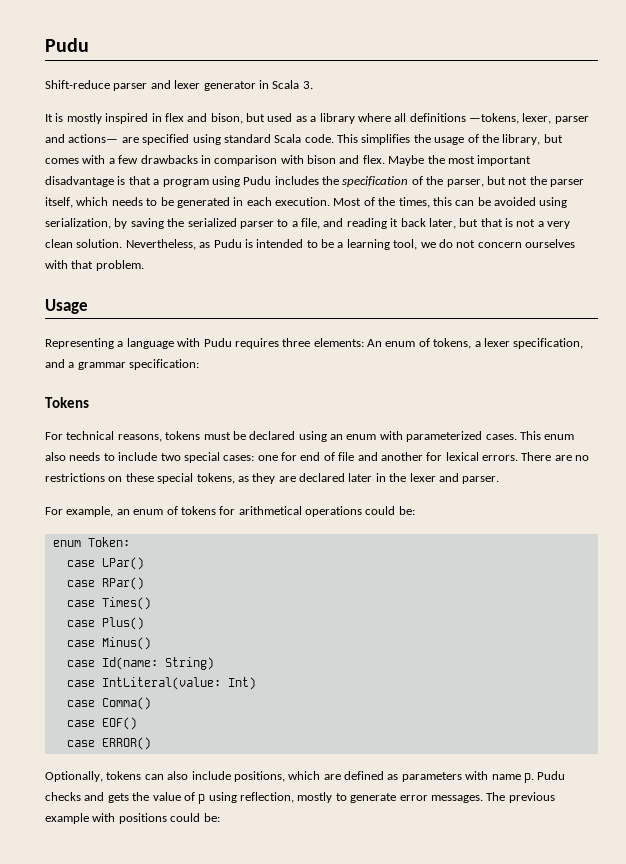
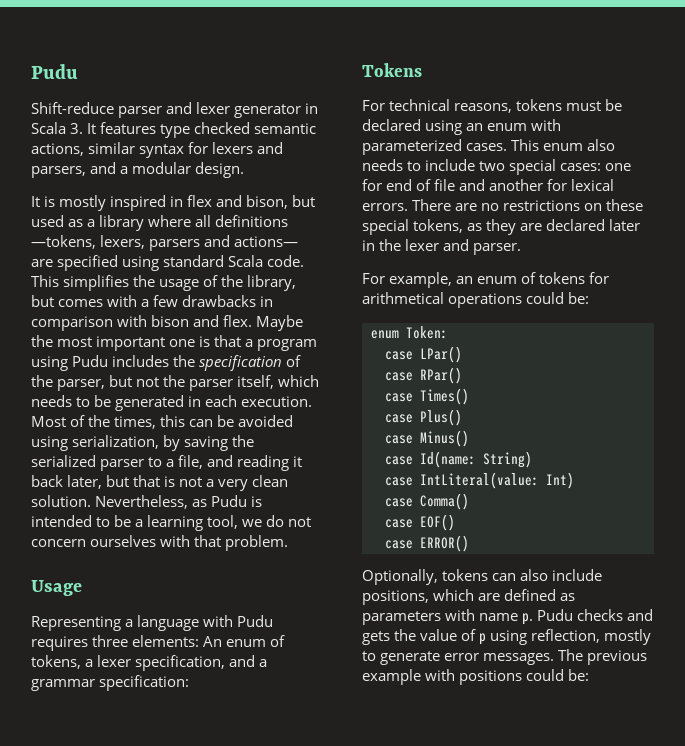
(313, 85) none -> [87,122,317,138] [31,142,284,158] [31,162,245,178] It features type checked semantic actions, similar syntax for lexers and parsers, and a modular design.
[522,113,589,124] lexer, parser -> [100,235,201,251] lexers, parsers
[45,176,114,187] disadvantage -> [169,339,196,347] one

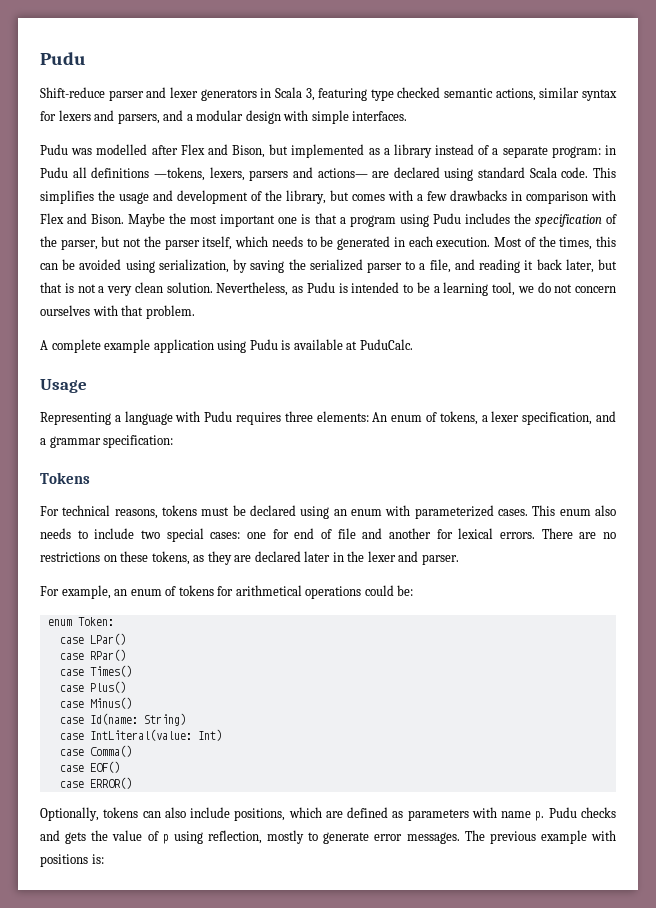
[234,104,302,118] generator -> [200,89,257,101] generators
[70,122,157,134] 3. It features -> [305,88,368,101] 3, featuring
[195,162,245,178] [31,195,316,211] [31,215,192,231] design. // It is mostly inspired in flex and bison, but used as a library where -> [245,110,408,124] [40,144,617,158] [40,167,68,178] design with simple interfaces. // Pudu was modelled after Flex and Bison, but implemented as a library instead of a separate program: in Pudu
[57,255,119,271] specified -> [393,167,440,178] declared
(200, 285) none -> [153,190,248,204] and development
[151,315,253,327] bison and flex. -> [40,213,125,224] Flex and Bison.
(289, 543) none -> [40,339,413,353] // A complete example application using Pudu is available at PuduCalc.
[362,219,409,235] special -> (149, 556) none
[526,669,590,681] could be: -> [91,854,104,864] is:

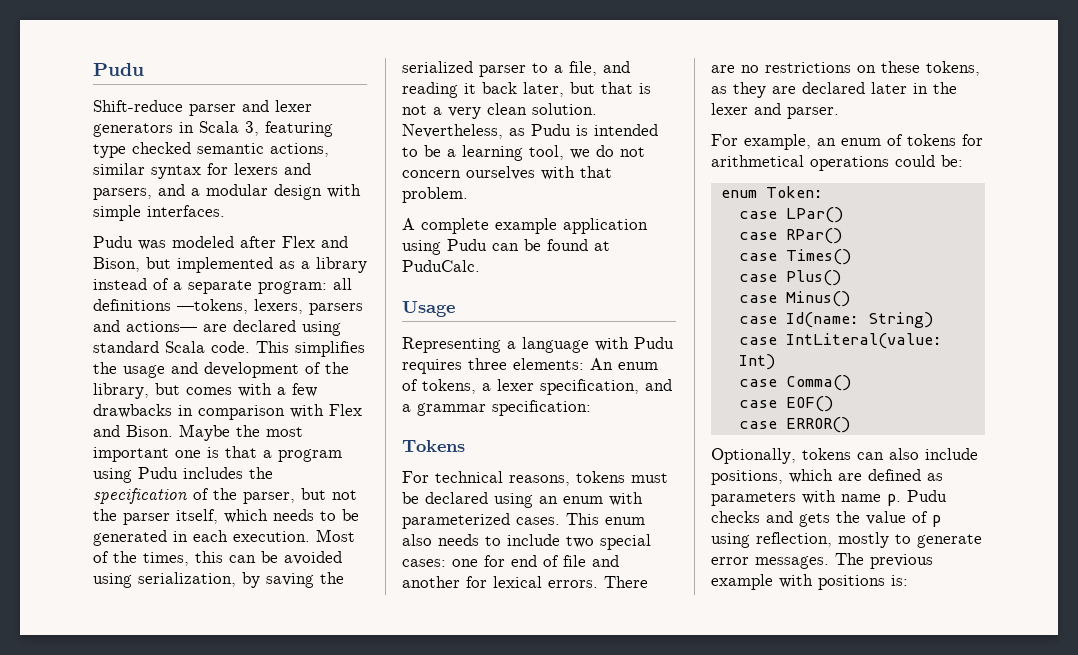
[96,144,148,155] modelled -> [172,236,234,248] modeled
[605,145,617,155] [40,167,68,178] in Pudu -> (327, 287) none
[281,339,343,350] is available -> [492,239,588,251] can be found

